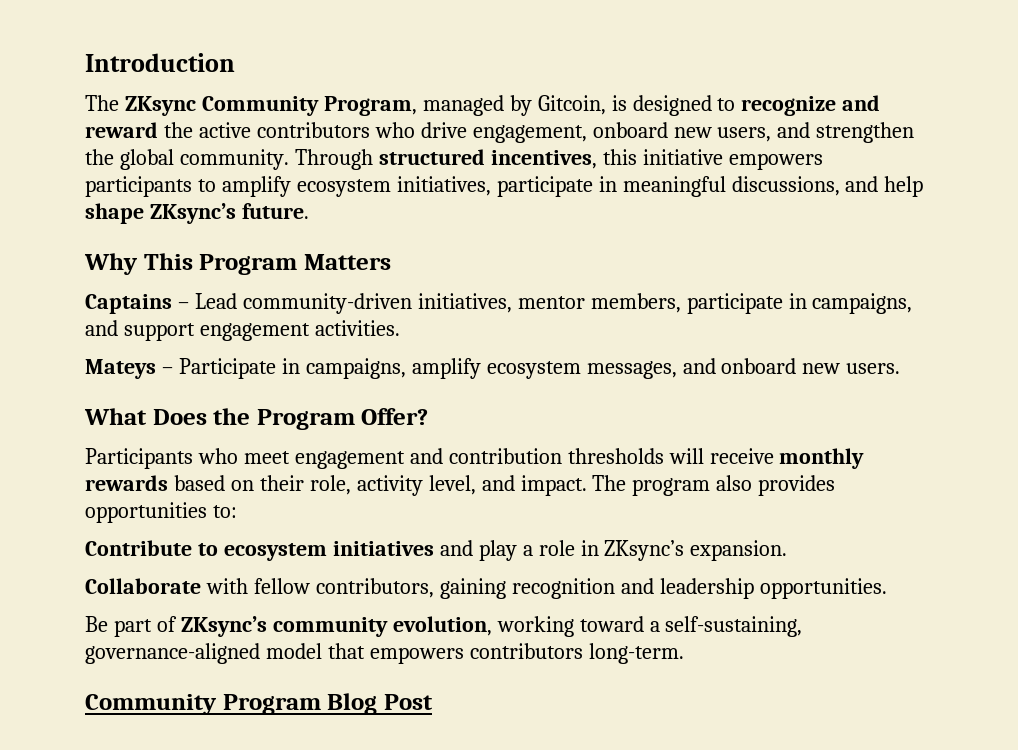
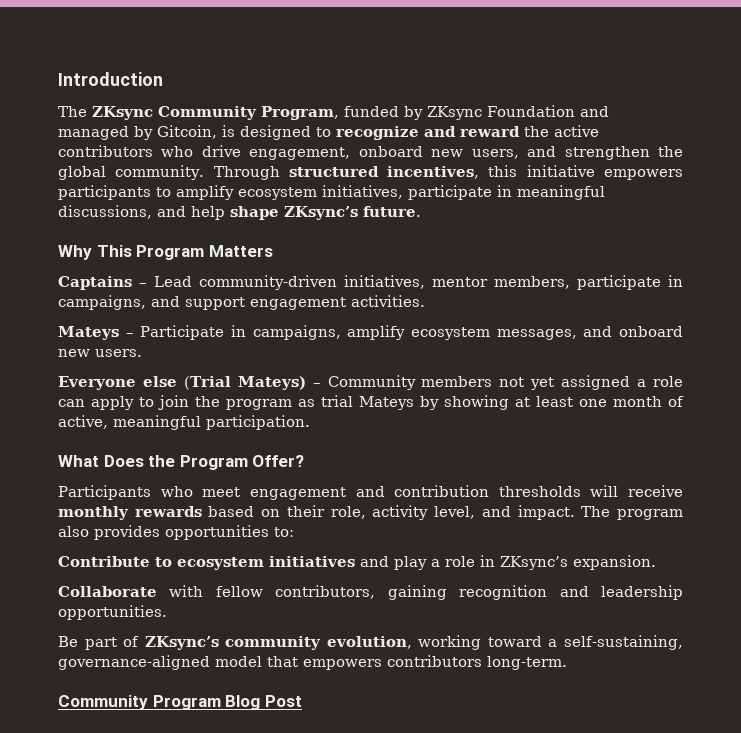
(417, 106) none -> [344,105,609,120] funded by ZKsync Foundation and
(901, 368) none -> [58,375,684,390] [58,395,684,410] [58,415,310,430] // Everyone else (Trial Mateys) – Community members not yet assigned a role can apply to join the program as trial Mateys by showing at least one month of active, meaningful participation.

